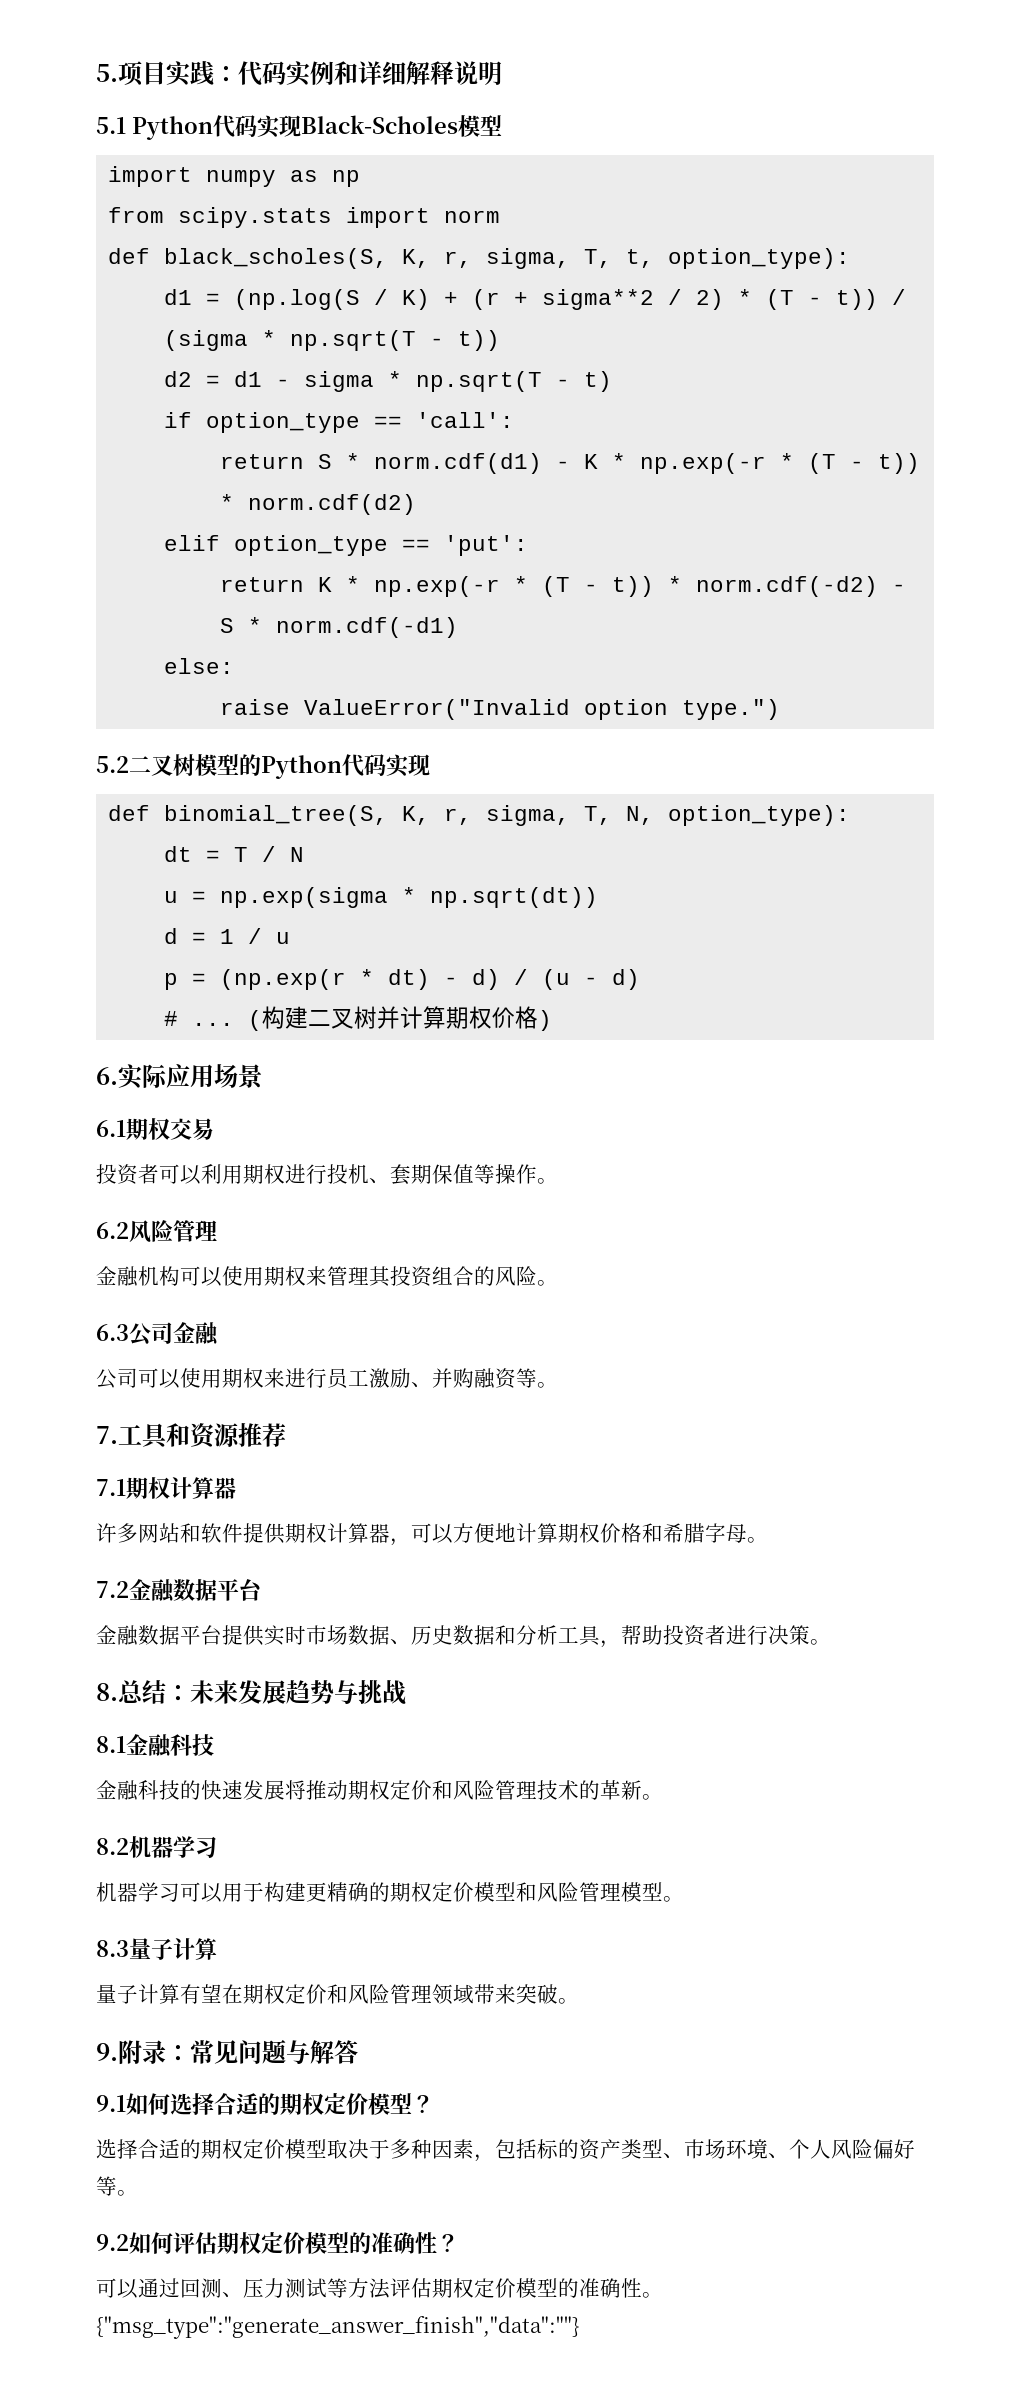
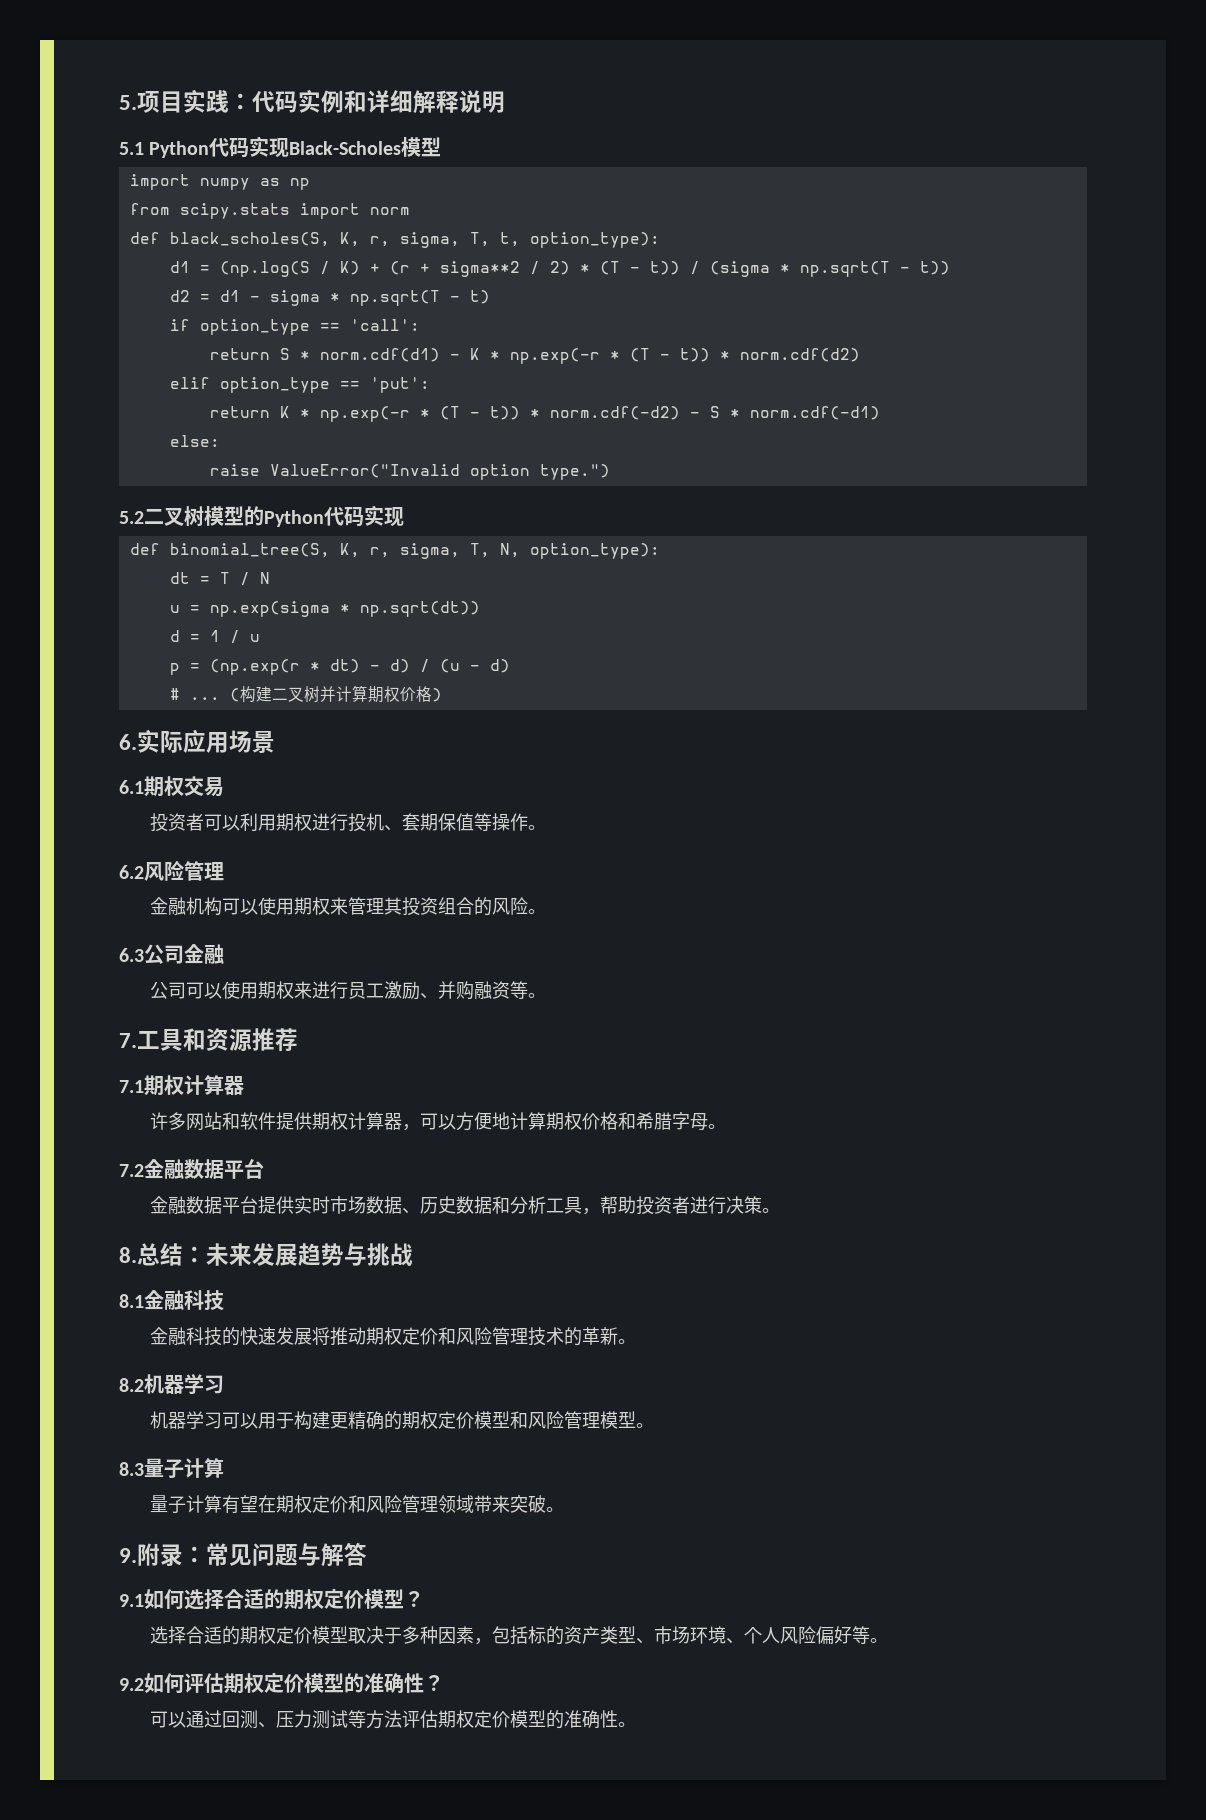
[96,2316,580,2339] {"msg_type":"generate_answer_finish","data":""} -> (637, 1724) none

